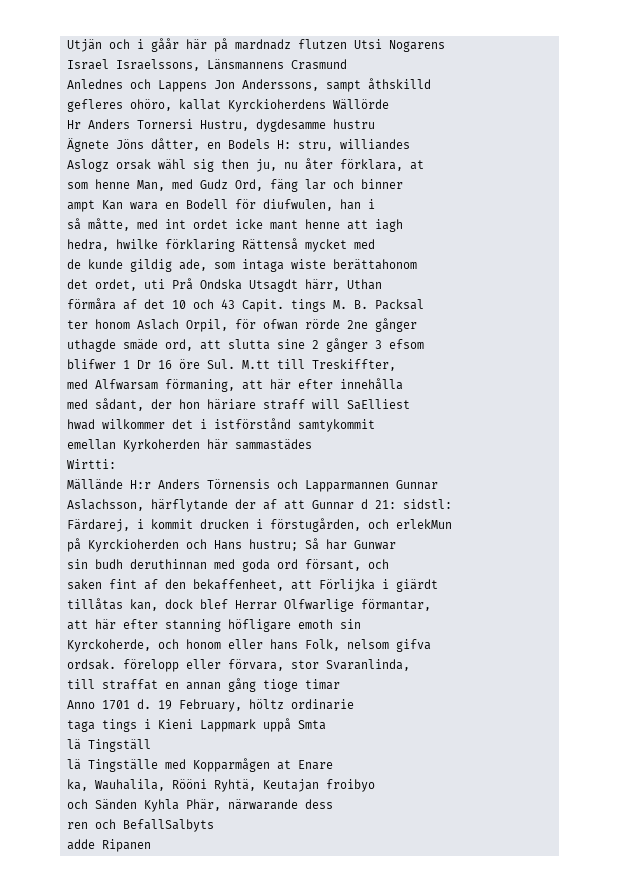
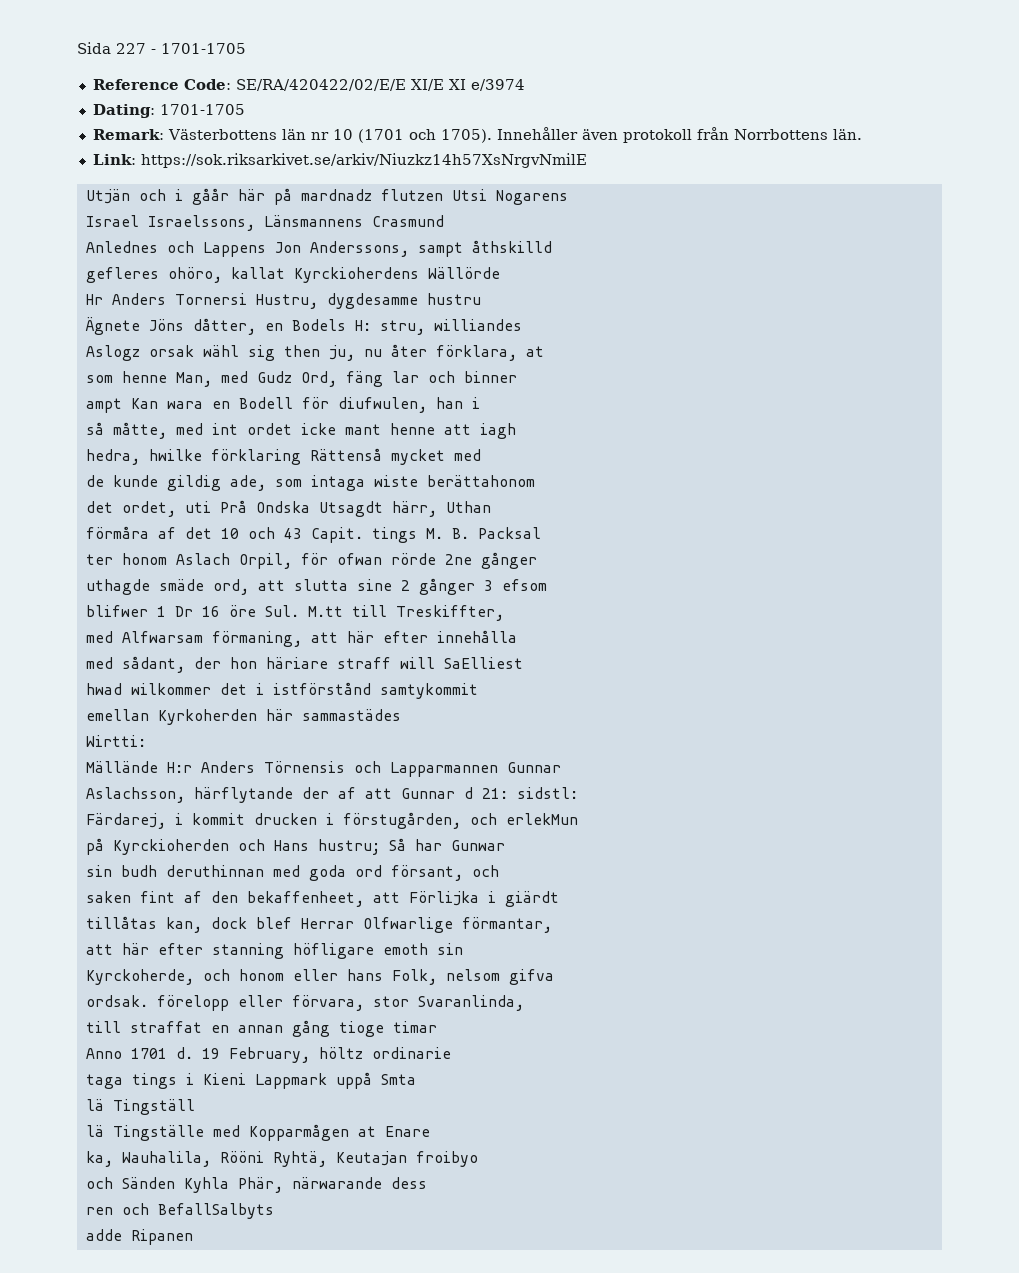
(66, 45) none -> [77,42,246,54] [92,79,525,91] [92,104,245,118] [92,127,862,143] [92,153,587,168] Sida 227 - 1701-1705 // Reference Code: SE/RA/420422/02/E/E XI/E XI e/3974 // Dating: 1701-1705 // Remark: Västerbottens län nr 10 (1701 och 1705). Innehåller även protokoll från Norrbottens län. // Link: https://sok.riksarkivet.se/arkiv/Niuzkz14h57XsNrgvNmilE //

